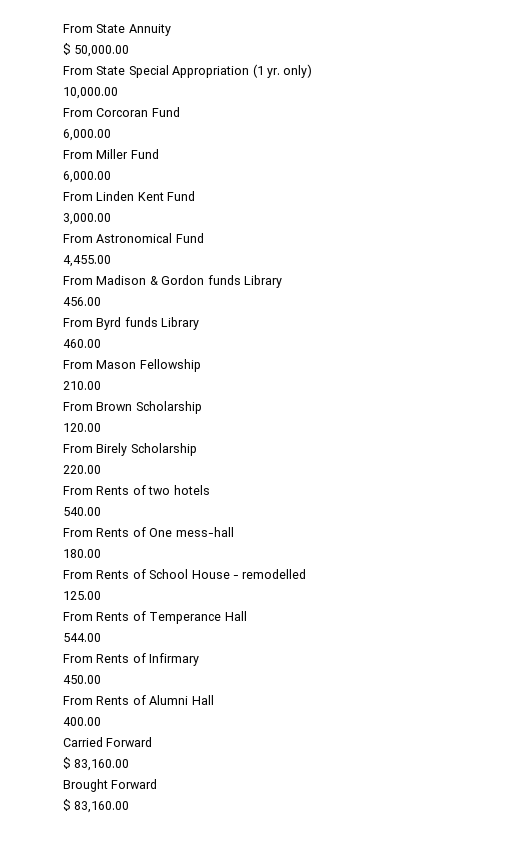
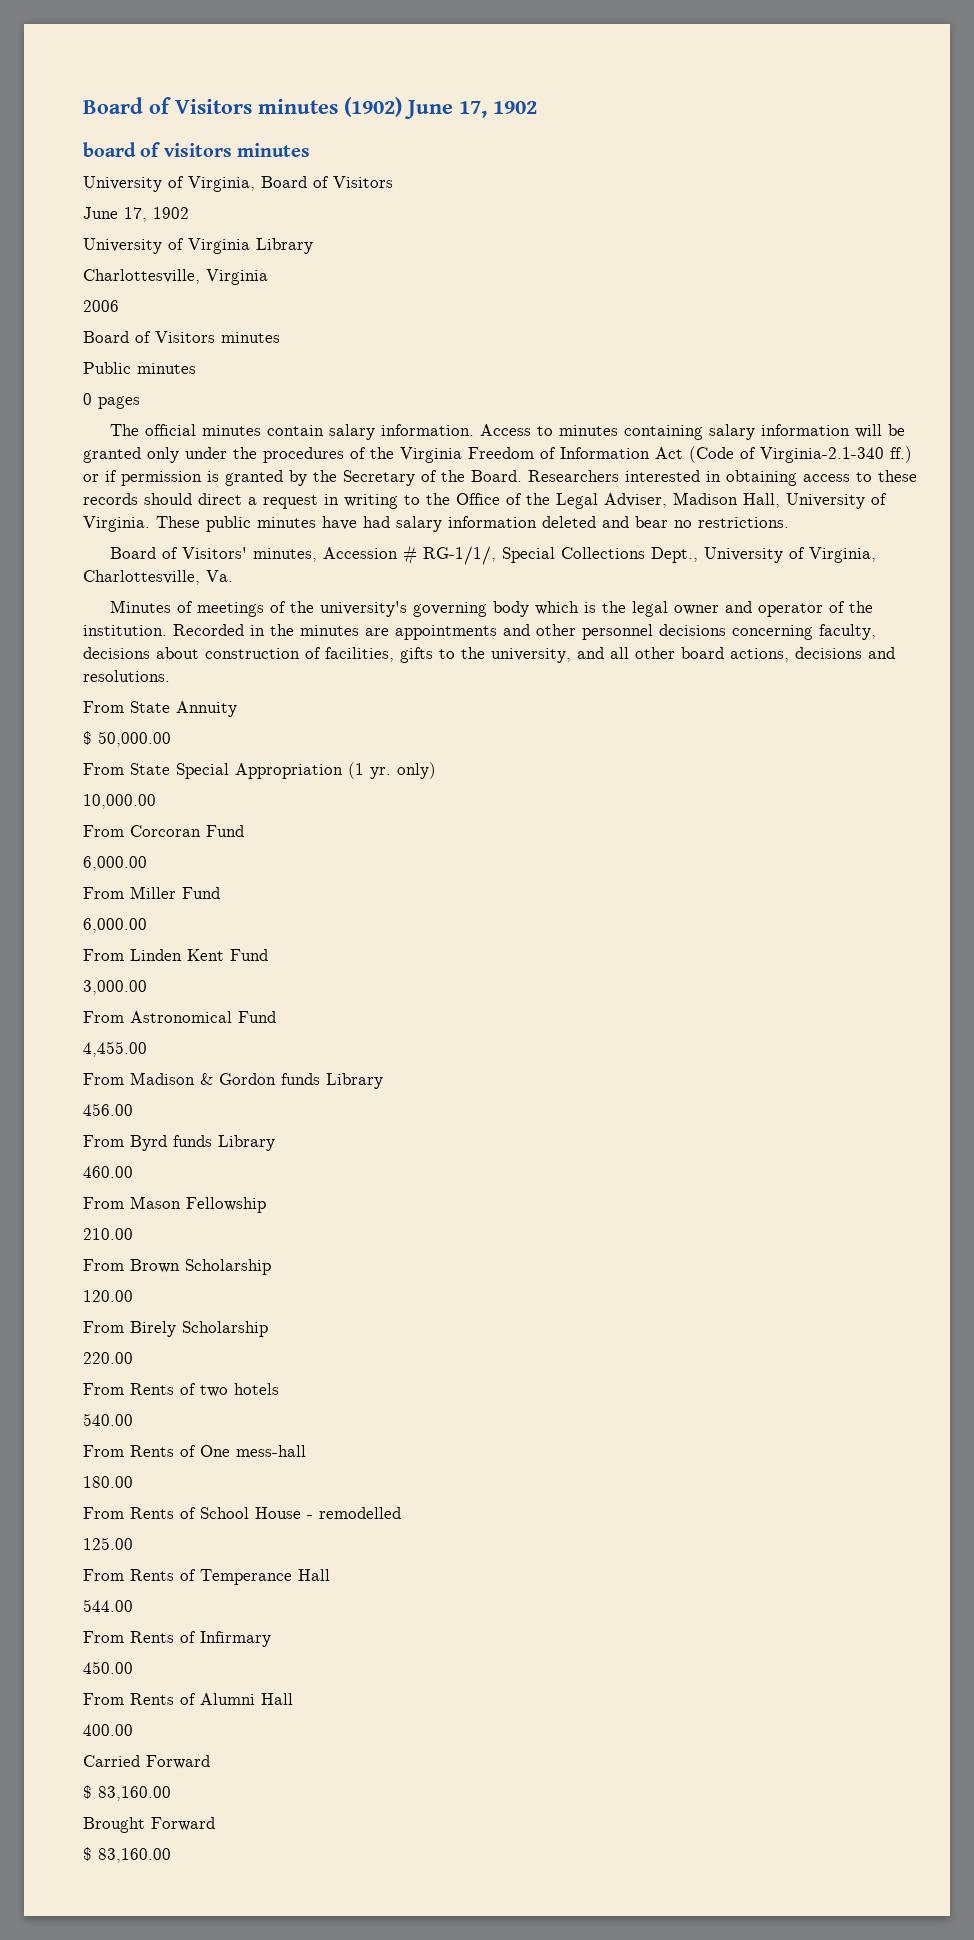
(63, 28) none -> [83,97,537,119] [83,142,311,157] [83,176,393,192] [83,207,189,222] [83,238,313,254] [83,269,268,285] [83,300,119,312] [83,331,280,343] [83,362,196,374] [83,393,140,409] [109,424,905,440] [83,446,912,463] [83,470,917,486] [83,492,887,509] [83,516,789,532] [109,545,876,565] [83,570,233,585] [109,600,873,617] [83,624,876,640] [83,647,895,663] [83,670,170,682] Board of Visitors minutes (1902) June 17, 1902 // board of visitors minutes // University of Virginia, Board of Visitors // June 17, 1902 // University of Virginia Library // Charlottesville, Virginia // 2006 // Board of Visitors minutes // Public minutes // 0 pages // The official minutes contain salary information. Access to minutes containing salary information will be granted only under the procedures of the Virginia Freedom of Information Act (Code of Virginia-2.1-340 ff.) or if permission is granted by the Secretary of the Board. Researchers interested in obtaining access to these records should direct a request in writing to the Office of the Legal Adviser, Madison Hall, University of Virginia. These public minutes have had salary information deleted and bear no restrictions. // Board of Visitors' minutes, Accession # RG-1/1/, Special Collections Dept., University of Virginia, Charlottesville, Va. // Minutes of meetings of the university's governing body which is the legal owner and operator of the institution. Recorded in the minutes are appointments and other personnel decisions concerning faculty, decisions about construction of facilities, gifts to the university, and all other board actions, decisions and resolutions. //

